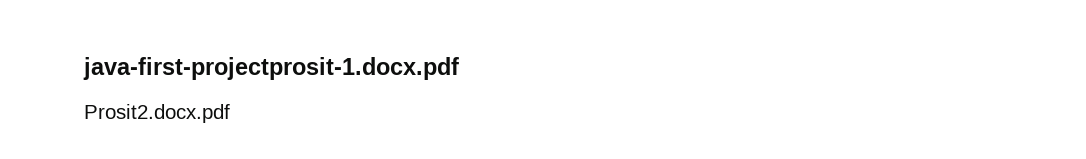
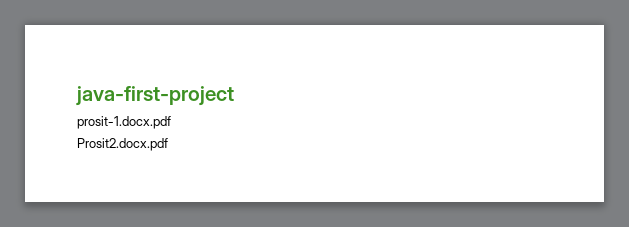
[83,57,459,80] java-first-projectprosit-1.docx.pdf -> [76,86,234,106] [77,116,171,129] java-first-project // prosit-1.docx.pdf

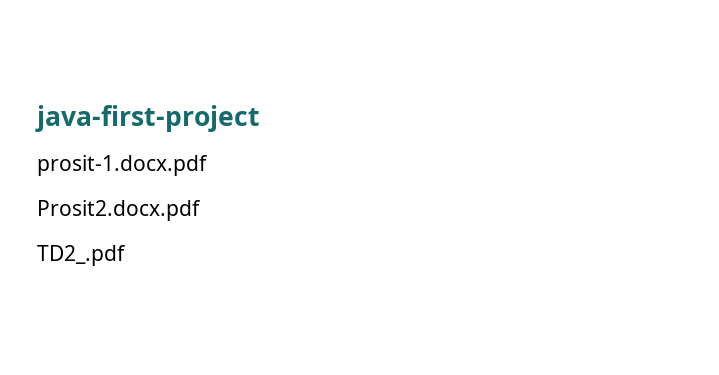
(168, 144) none -> [37,245,126,266] // TD2_.pdf

